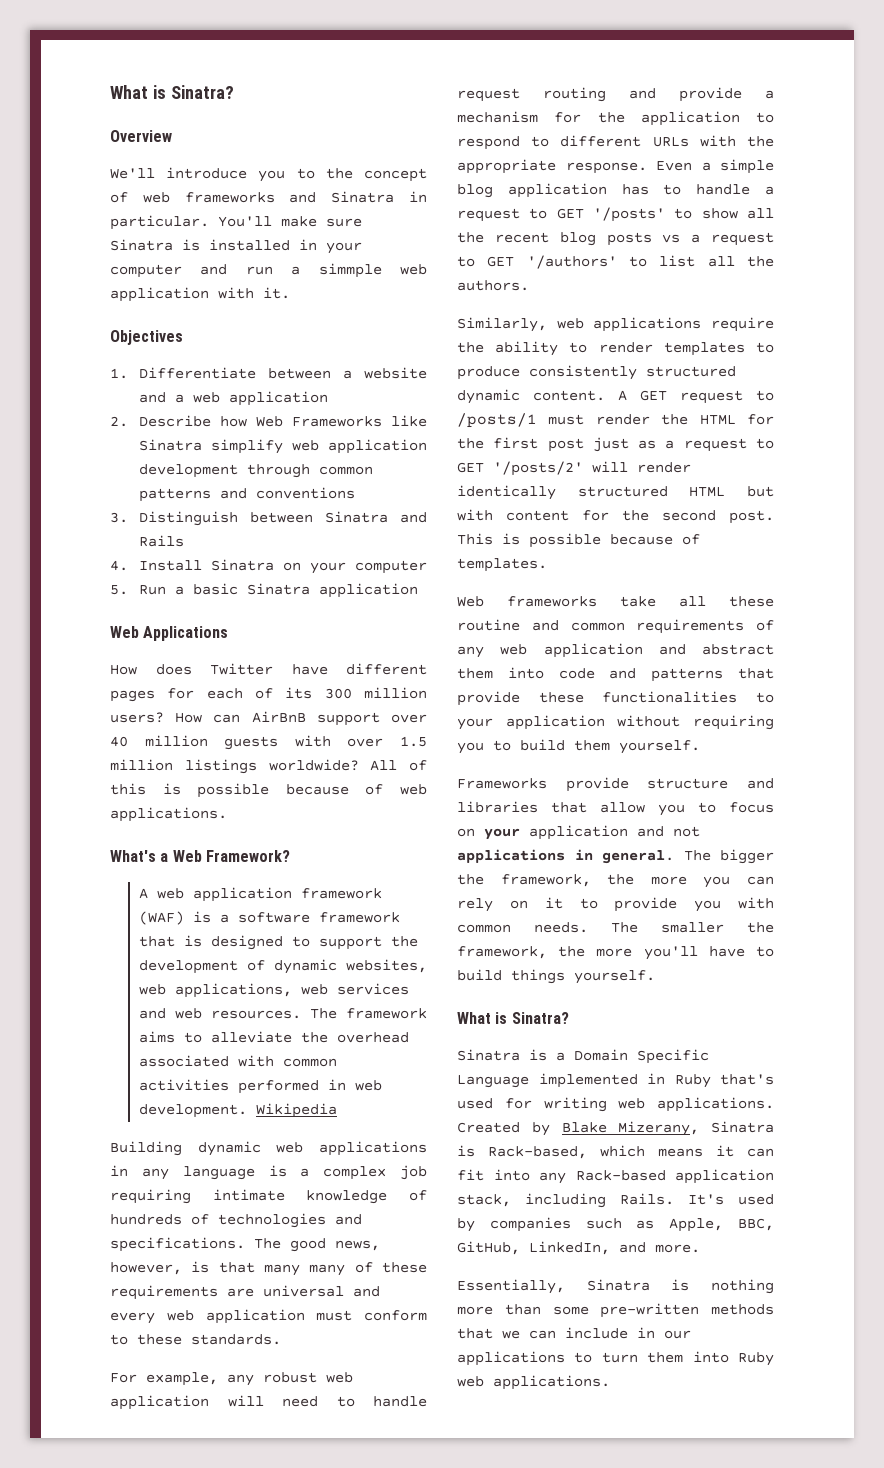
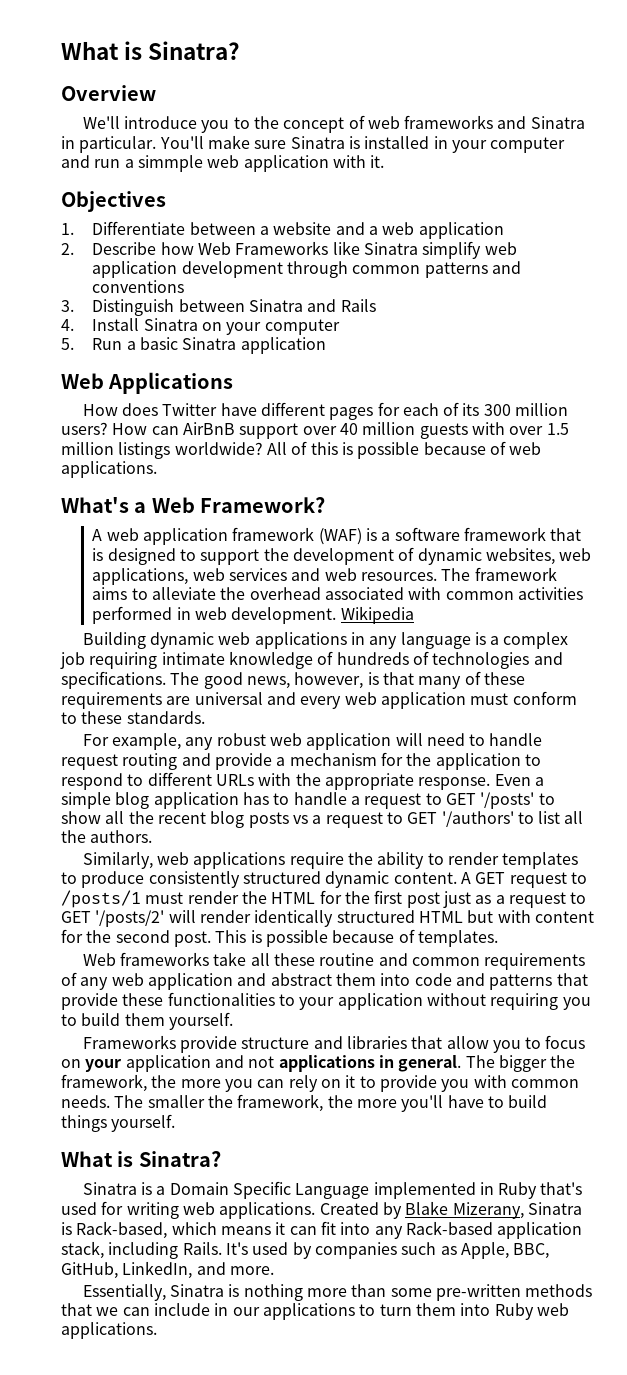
[309,1264,346,1276] many -> (462, 682) none

